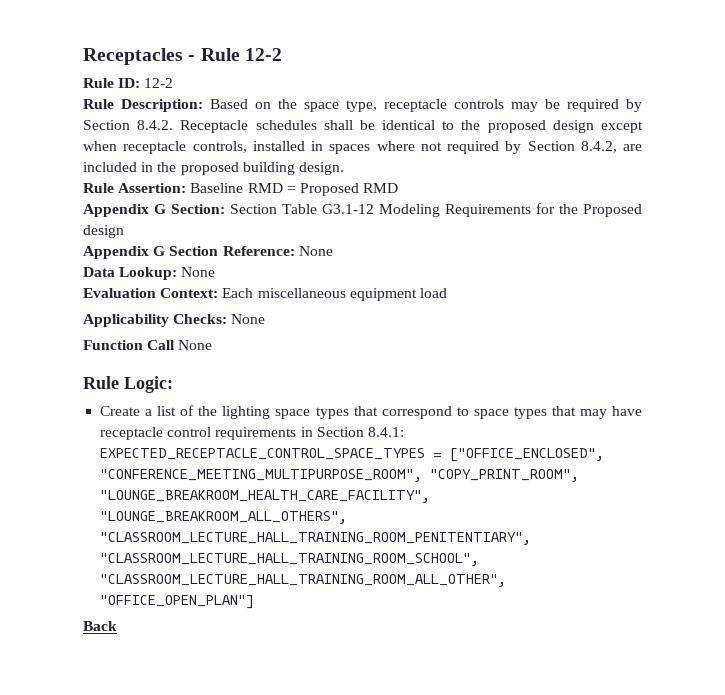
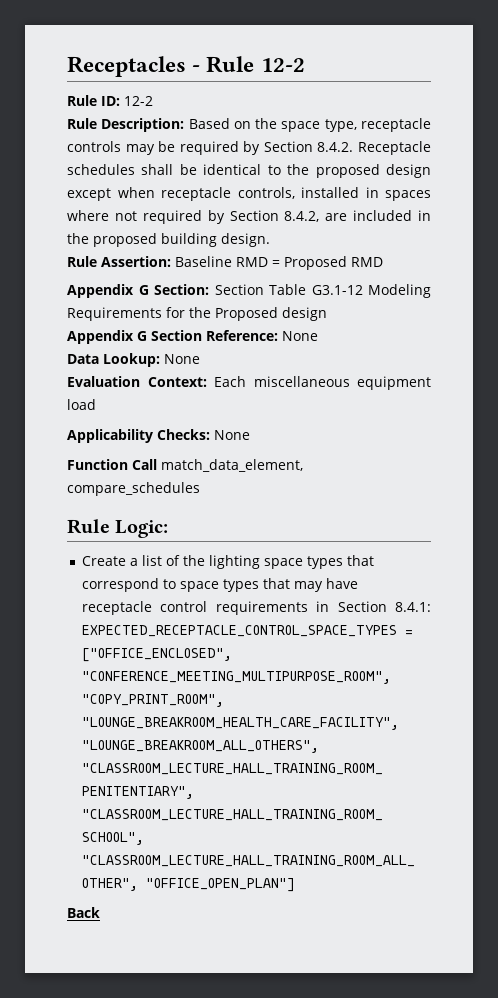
[147,340,213,350] Call None -> [132,459,303,472] [67,482,200,496] Call match_data_element, compare_schedules

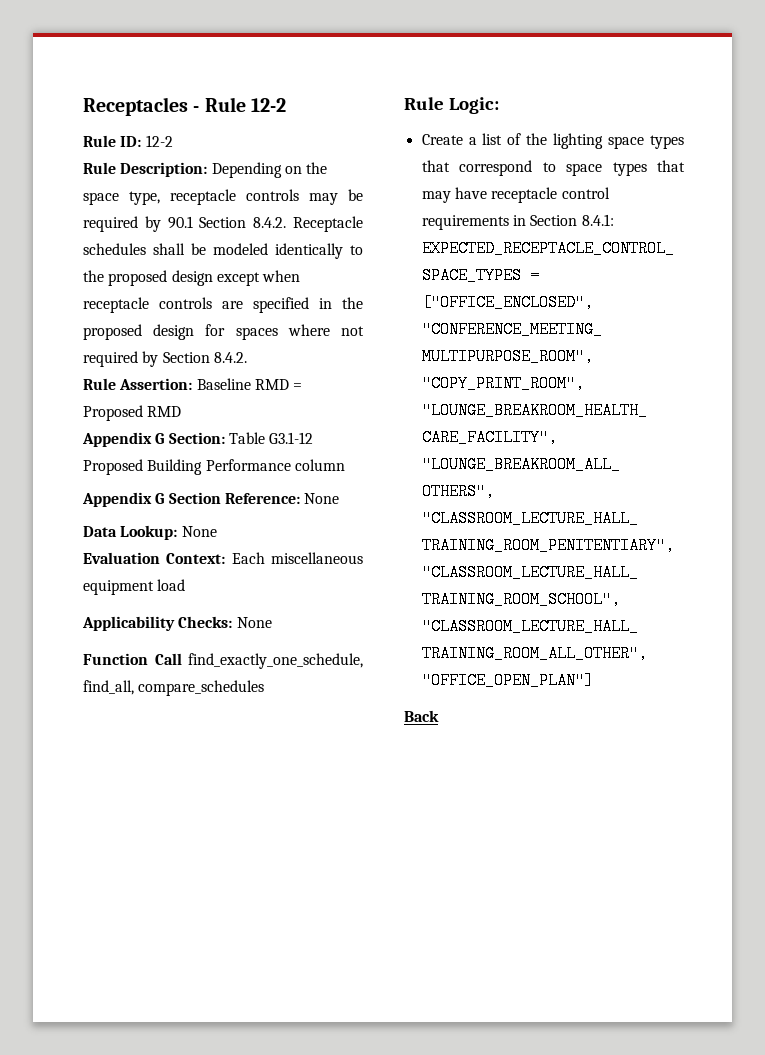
[188,118,230,129] Based -> [211,162,282,178] Depending
(261, 148) none -> [167,216,193,229] 90.1
[203,164,262,175] identical -> [213,243,343,259] modeled identically
[237,187,379,199] controls, installed in -> [159,297,363,313] [83,324,226,340] controls are specified in the proposed design for
[284,210,431,222] [67,233,270,247] 8.4.2, are included in the proposed building design. -> [213,352,247,363] 8.4.2.
[214,284,264,295] Section -> (225, 438) none
[368,284,431,298] [67,307,327,321] Modeling Requirements for the Proposed design -> [83,459,345,475] Proposed Building Performance column
[161,459,303,472] match_data_element, -> [188,653,363,669] [83,680,134,695] find_exactly_one_schedule, find_all,

